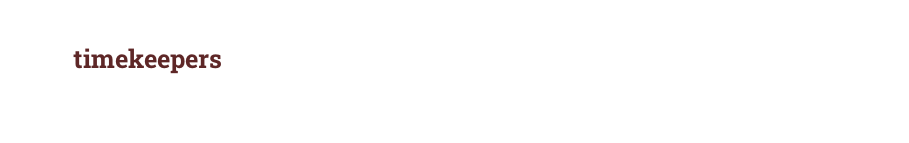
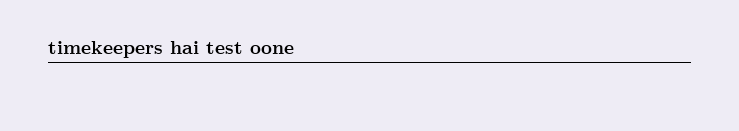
(222, 61) none -> [170,41,294,54] hai test oone

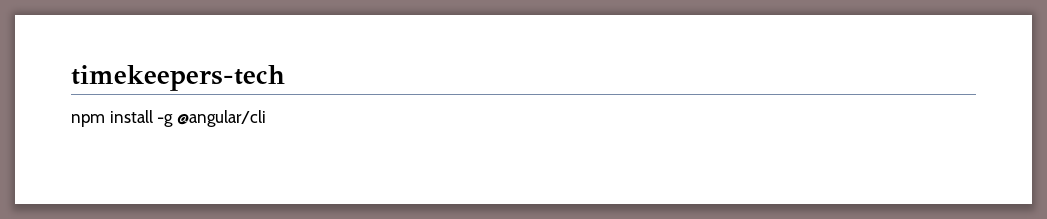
[48,41,294,58] timekeepers hai test oone -> [71,65,285,91] [71,110,266,127] timekeepers-tech // npm install -g @angular/cli

